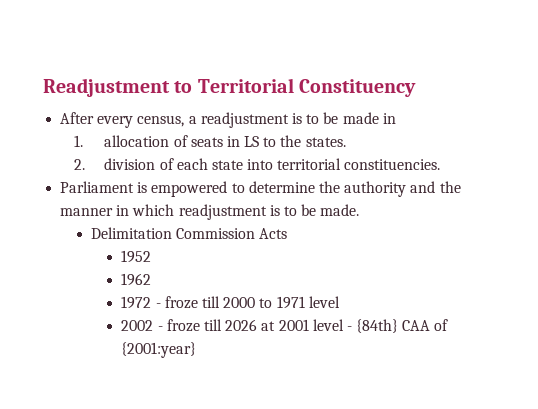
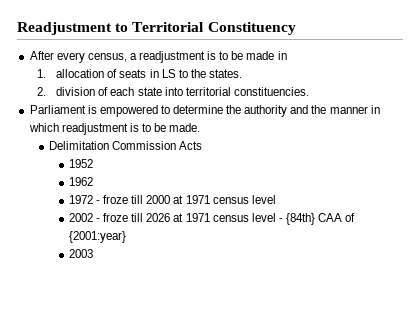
[259,296,305,309] to 1971 -> [173,195,249,204] at 1971 census
[278,319,309,331] 2001 -> [185,213,249,222] 1971 census
(197, 350) none -> [68,249,93,258] // 2003

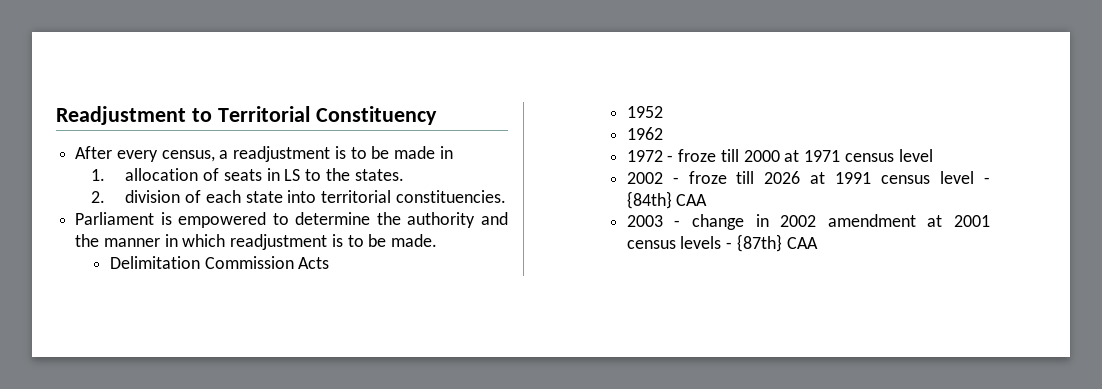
[185,213,210,222] 1971 -> [835,172,872,184] 1991
[345,213,356,222] [68,231,126,243] of {2001:year} -> (708, 200) none
(93, 253) none -> [674,214,990,230] [626,234,818,252] - change in 2002 amendment at 2001 census levels - {87th} CAA

